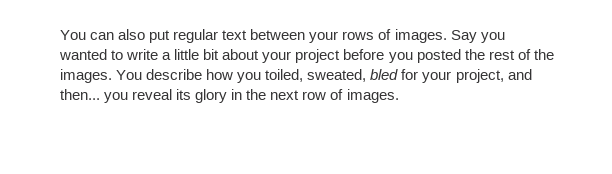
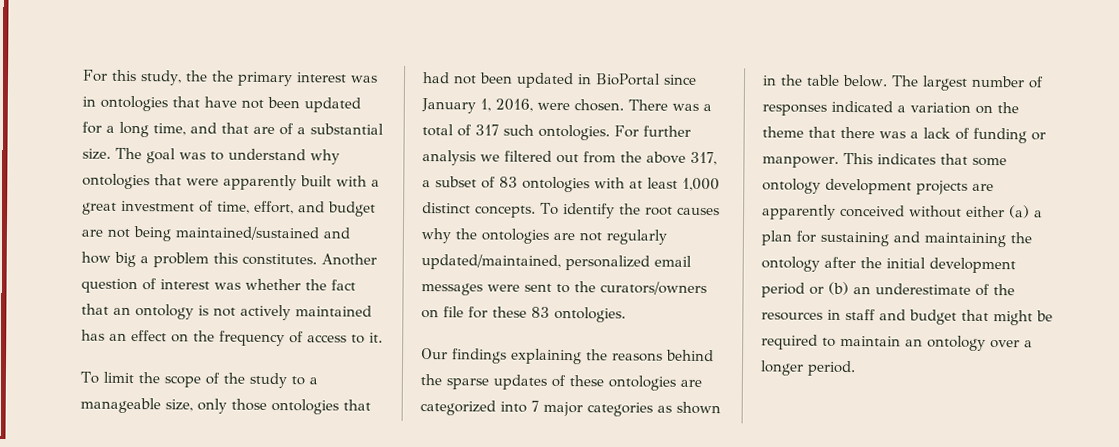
[60,29,505,43] [59,49,554,63] [60,69,532,83] [60,89,399,103] You can also put regular text between your rows of images. Say you wanted to write a little bit about your project before you posted the rest of the images. You describe how you toiled, sweated, bled for your project, and then... you reveal its glory in the next row of images. -> [82,69,378,87] [82,95,361,113] [82,121,384,138] [82,147,340,165] [82,173,380,191] [82,200,376,217] [81,226,350,242] [81,251,377,268] [81,278,356,294] [81,303,372,321] [81,329,383,347] [80,371,318,389] [80,397,371,415] [422,72,697,89] [421,98,712,114] [422,124,691,141] [422,150,717,166] [422,176,720,193] [422,202,720,219] [421,228,667,245] [421,254,692,271] [421,281,707,296] [421,306,626,323] [421,348,714,365] [420,374,702,391] [420,400,721,417] [762,74,1044,91] [762,100,1019,116] [762,126,1046,144] [762,152,1007,168] [762,178,994,195] [762,204,1043,220] [761,230,1032,248] [761,256,1016,274] [761,281,1015,298] [761,308,1053,326] [761,334,1033,351] [760,360,856,377] For this study, the the primary interest was in ontologies that have not been updated for a long time, and that are of a substantial size. The goal was to understand why ontologies that were apparently built with a great investment of time, effort, and budget are not being maintained/sustained and how big a problem this constitutes. Another question of interest was whether the fact that an ontology is not actively maintained has an effect on the frequency of access to it. // To limit the scope of the study to a manageable size, only those ontologies that had not been updated in BioPortal since January 1, 2016, were chosen. There was a total of 317 such ontologies. For further analysis we filtered out from the above 317, a subset of 83 ontologies with at least 1,000 distinct concepts. To identify the root causes why the ontologies are not regularly updated/maintained, personalized email messages were sent to the curators/owners on file for these 83 ontologies. // Our findings explaining the reasons behind the sparse updates of these ontologies are categorized into 7 major categories as shown in the table below. The largest number of responses indicated a variation on the theme that there was a lack of funding or manpower. This indicates that some ontology development projects are apparently conceived without either (a) a plan for sustaining and maintaining the ontology after the initial development period or (b) an underestimate of the resources in staff and budget that might be required to maintain an ontology over a longer period.

